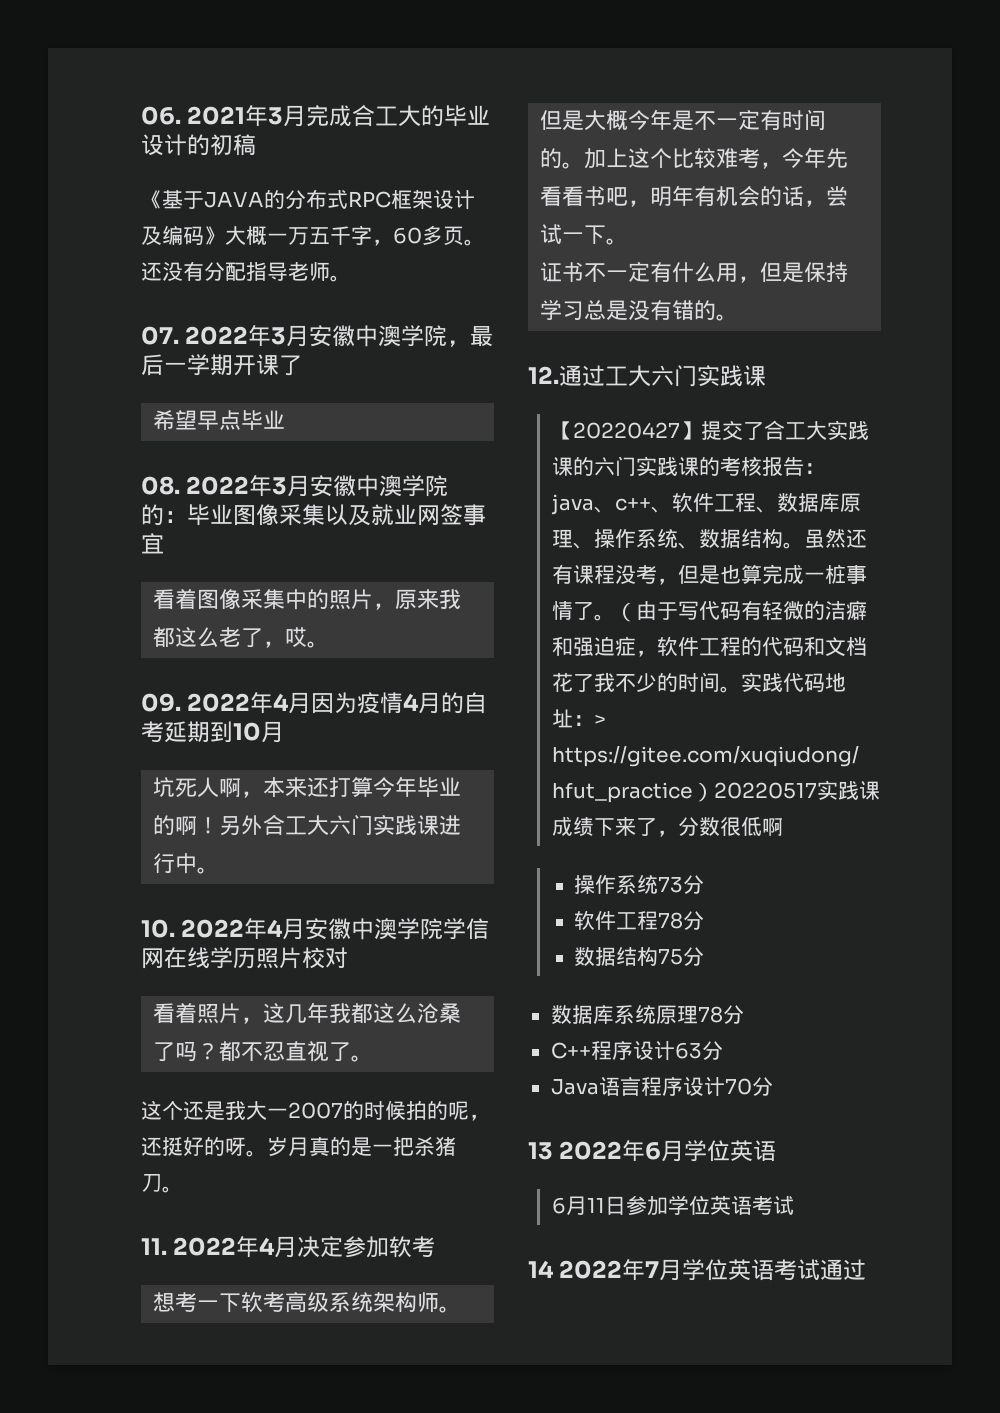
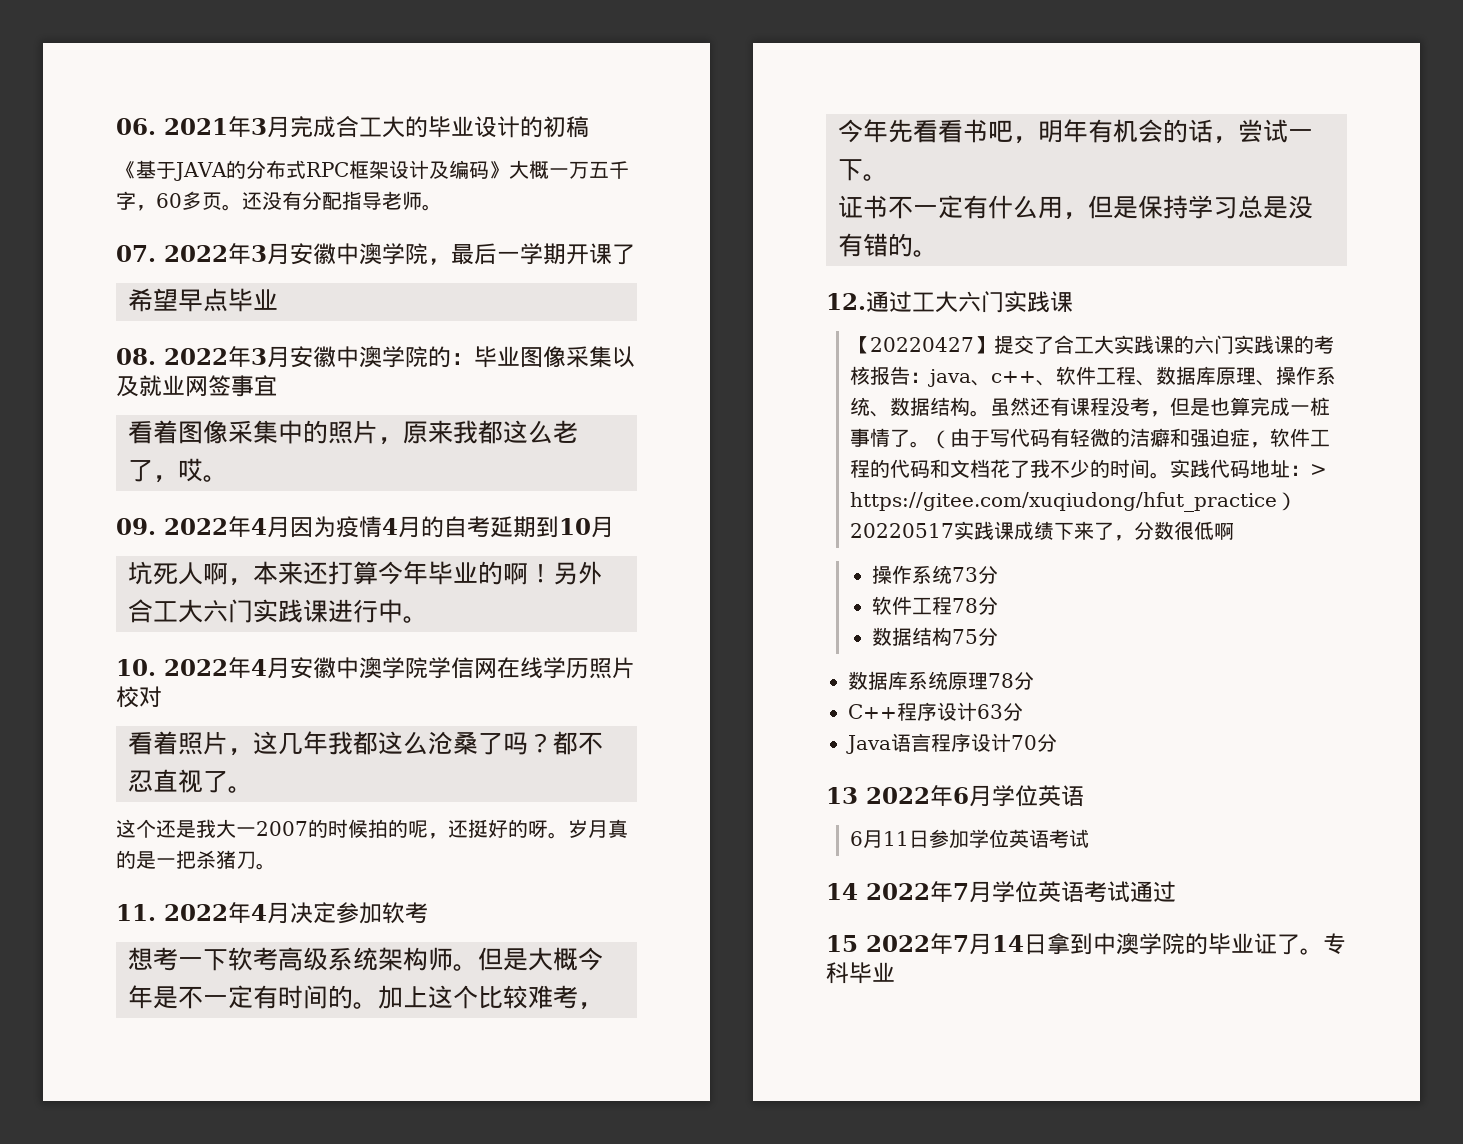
(867, 1269) none -> [826,933,1346,955] [826,962,895,984] // 15 2022年7月14日拿到中澳学院的毕业证了。专科毕业

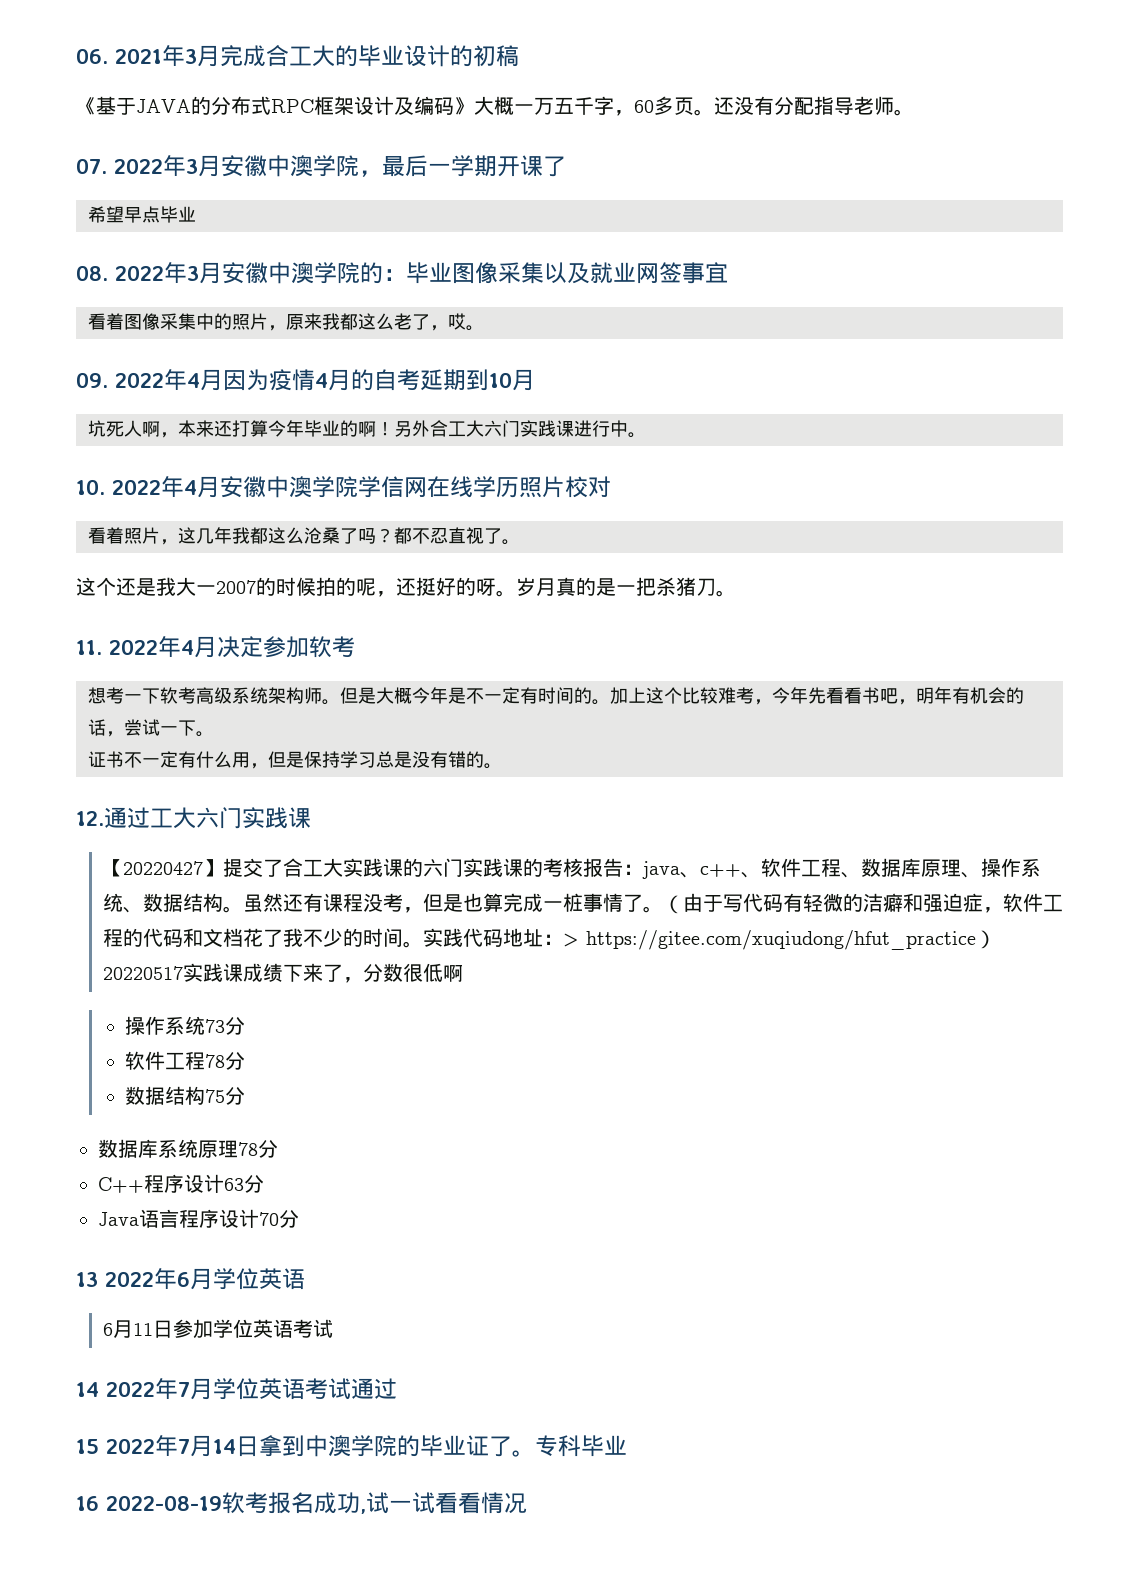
(895, 972) none -> [76,1492,527,1514] // 16 2022-08-19软考报名成功,试一试看看情况

